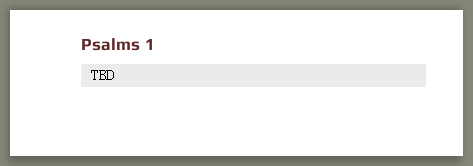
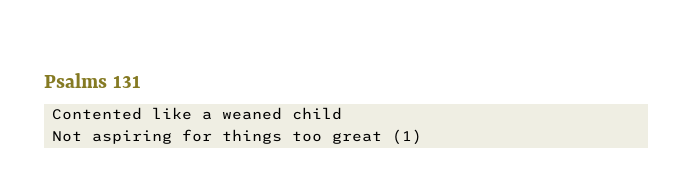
[144,38,155,50] [89,69,114,82] 1 // TBD -> [112,75,141,88] [52,107,343,120] [52,129,423,145] 131 // Contented like a weaned child // Not aspiring for things too great (1)

